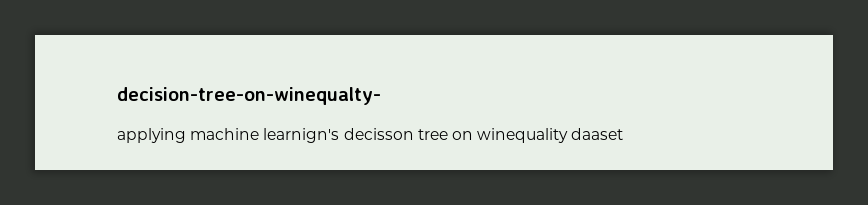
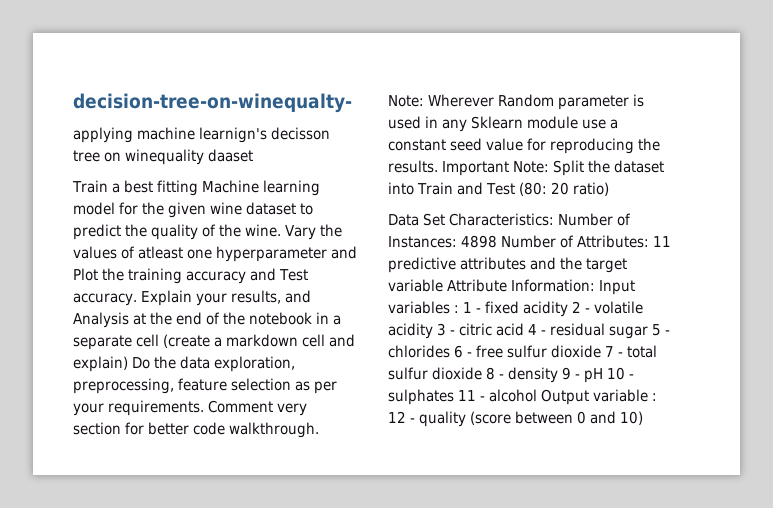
(624, 134) none -> [72,180,320,196] [73,202,313,218] [73,224,342,240] [73,246,357,262] [73,268,308,284] [73,290,311,306] [73,312,341,328] [73,334,355,350] [73,356,295,372] [73,378,337,394] [73,400,307,416] [73,422,319,438] [388,94,644,110] [388,116,618,132] [388,138,660,154] [388,160,664,176] [388,182,609,196] [388,213,631,226] [388,235,671,248] [388,257,627,273] [388,279,635,295] [388,301,643,317] [388,323,670,339] [388,345,657,358] [388,367,634,383] [388,389,657,405] [388,411,643,427] // Train a best fitting Machine learning model for the given wine dataset to predict the quality of the wine. Vary the values of atleast one hyperparameter and Plot the training accuracy and Test accuracy. Explain your results, and Analysis at the end of the notebook in a separate cell (create a markdown cell and explain) Do the data exploration, preprocessing, feature selection as per your requirements. Comment very section for better code walkthrough. Note: Wherever Random parameter is used in any Sklearn module use a constant seed value for reproducing the results. Important Note: Split the dataset into Train and Test (80: 20 ratio) // Data Set Characteristics: Number of Instances: 4898 Number of Attributes: 11 predictive attributes and the target variable Attribute Information: Input variables : 1 - fixed acidity 2 - volatile acidity 3 - citric acid 4 - residual sugar 5 - chlorides 6 - free sulfur dioxide 7 - total sulfur dioxide 8 - density 9 - pH 10 - sulphates 11 - alcohol Output variable : 12 - quality (score between 0 and 10)

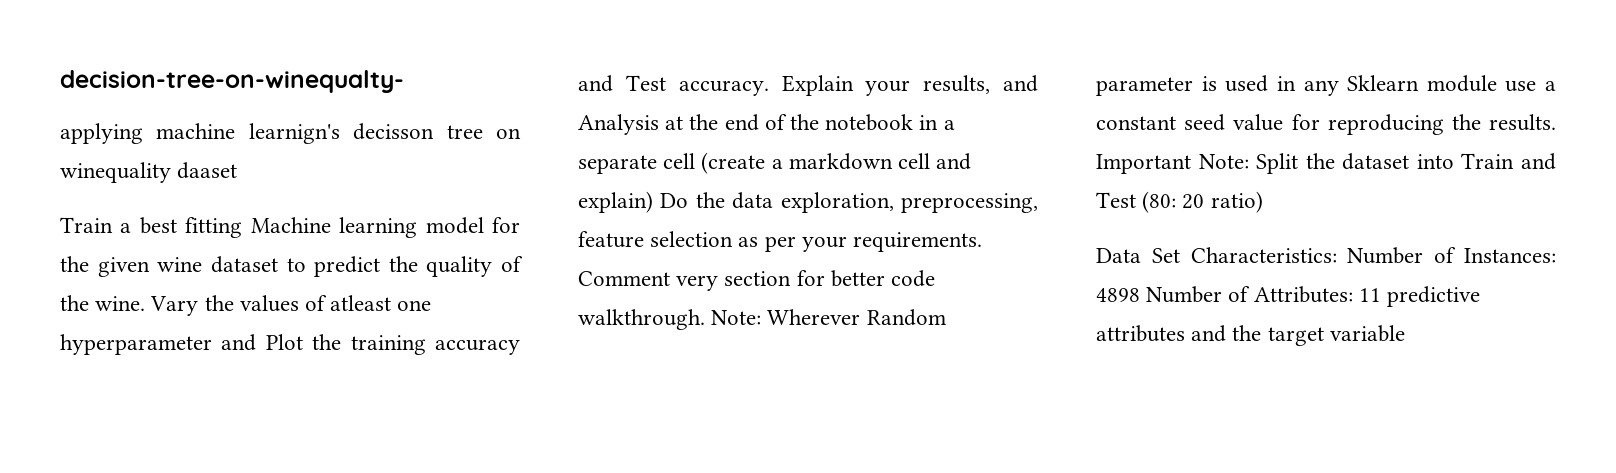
[447,279,635,295] [388,301,643,317] [388,323,670,339] [388,345,657,358] [388,367,634,383] [388,389,657,405] [388,411,643,427] Attribute Information: Input variables : 1 - fixed acidity 2 - volatile acidity 3 - citric acid 4 - residual sugar 5 - chlorides 6 - free sulfur dioxide 7 - total sulfur dioxide 8 - density 9 - pH 10 - sulphates 11 - alcohol Output variable : 12 - quality (score between 0 and 10) -> (1405, 333) none

